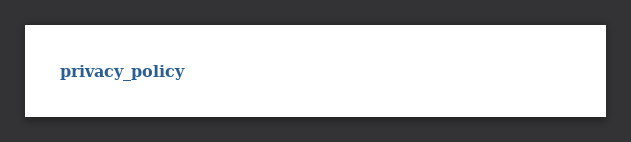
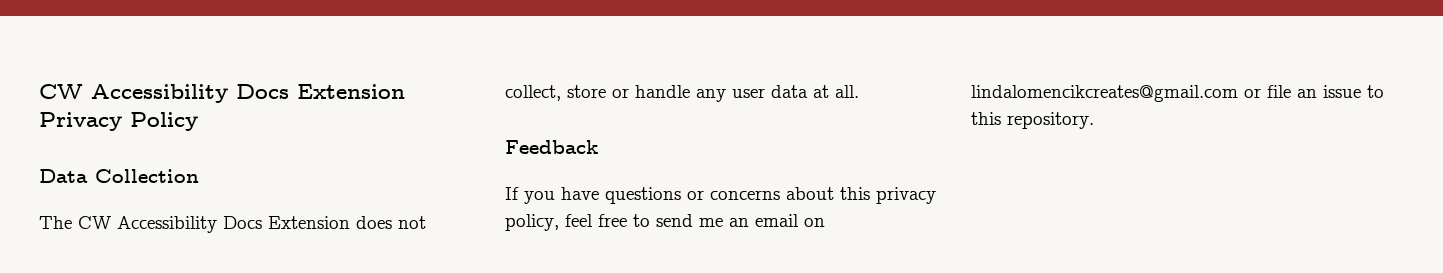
[60,65,185,81] privacy_policy -> [39,84,405,103] [39,112,198,131] [39,169,199,183] [39,216,426,233] [505,85,859,102] [505,140,598,154] [505,187,936,204] [505,214,825,231] [971,85,1384,102] [971,112,1094,129] CW Accessibility Docs Extension Privacy Policy // Data Collection // The CW Accessibility Docs Extension does not collect, store or handle any user data at all. // Feedback // If you have questions or concerns about this privacy policy, feel free to send me an email on lindalomencikcreates@gmail.com or file an issue to this repository.

